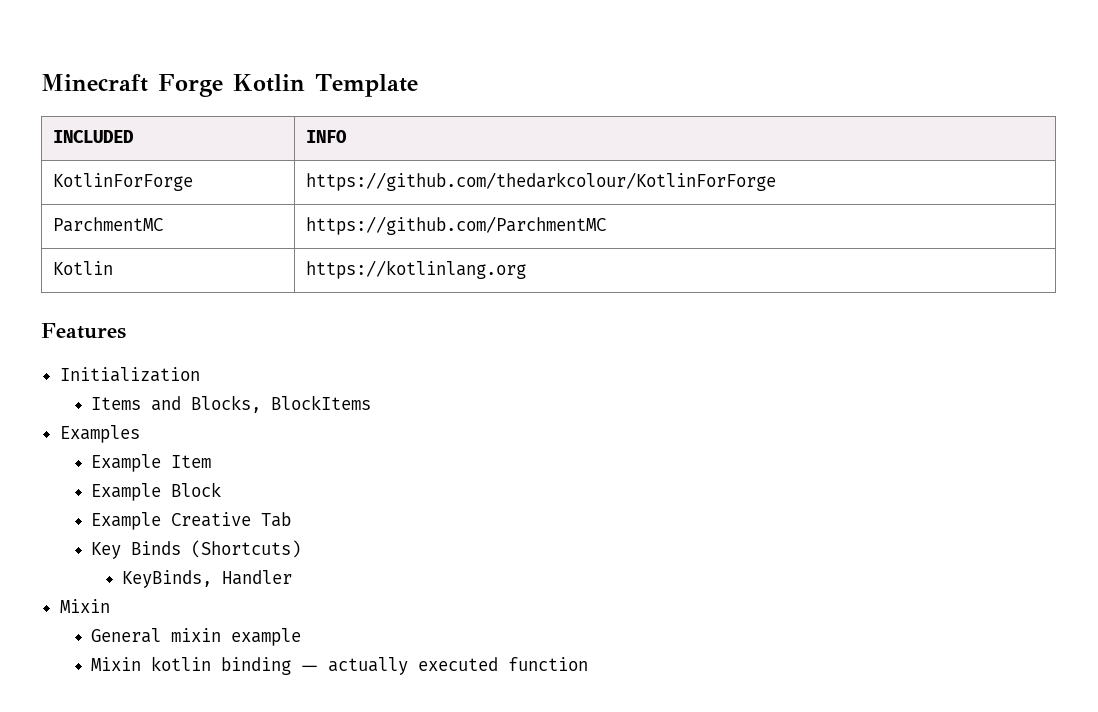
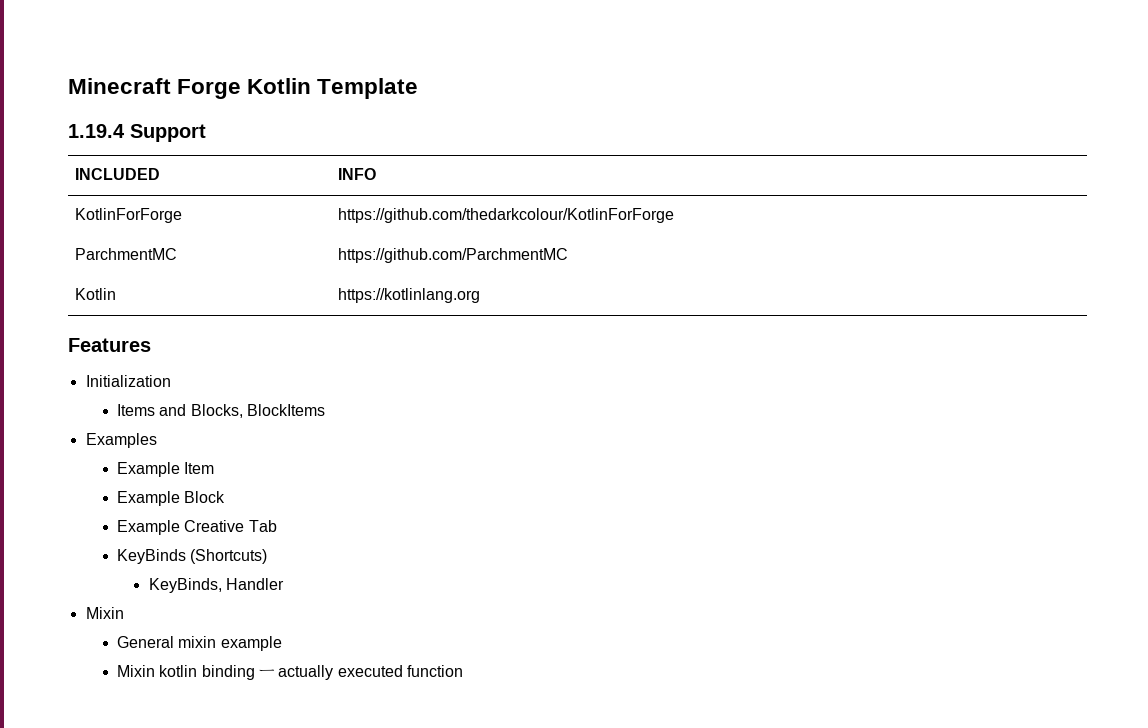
(418, 85) none -> [68,124,206,142] // 1.19.4 Support
[90,541,181,559] Key Binds -> [117,549,187,564] KeyBinds

